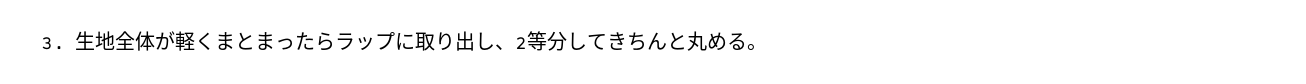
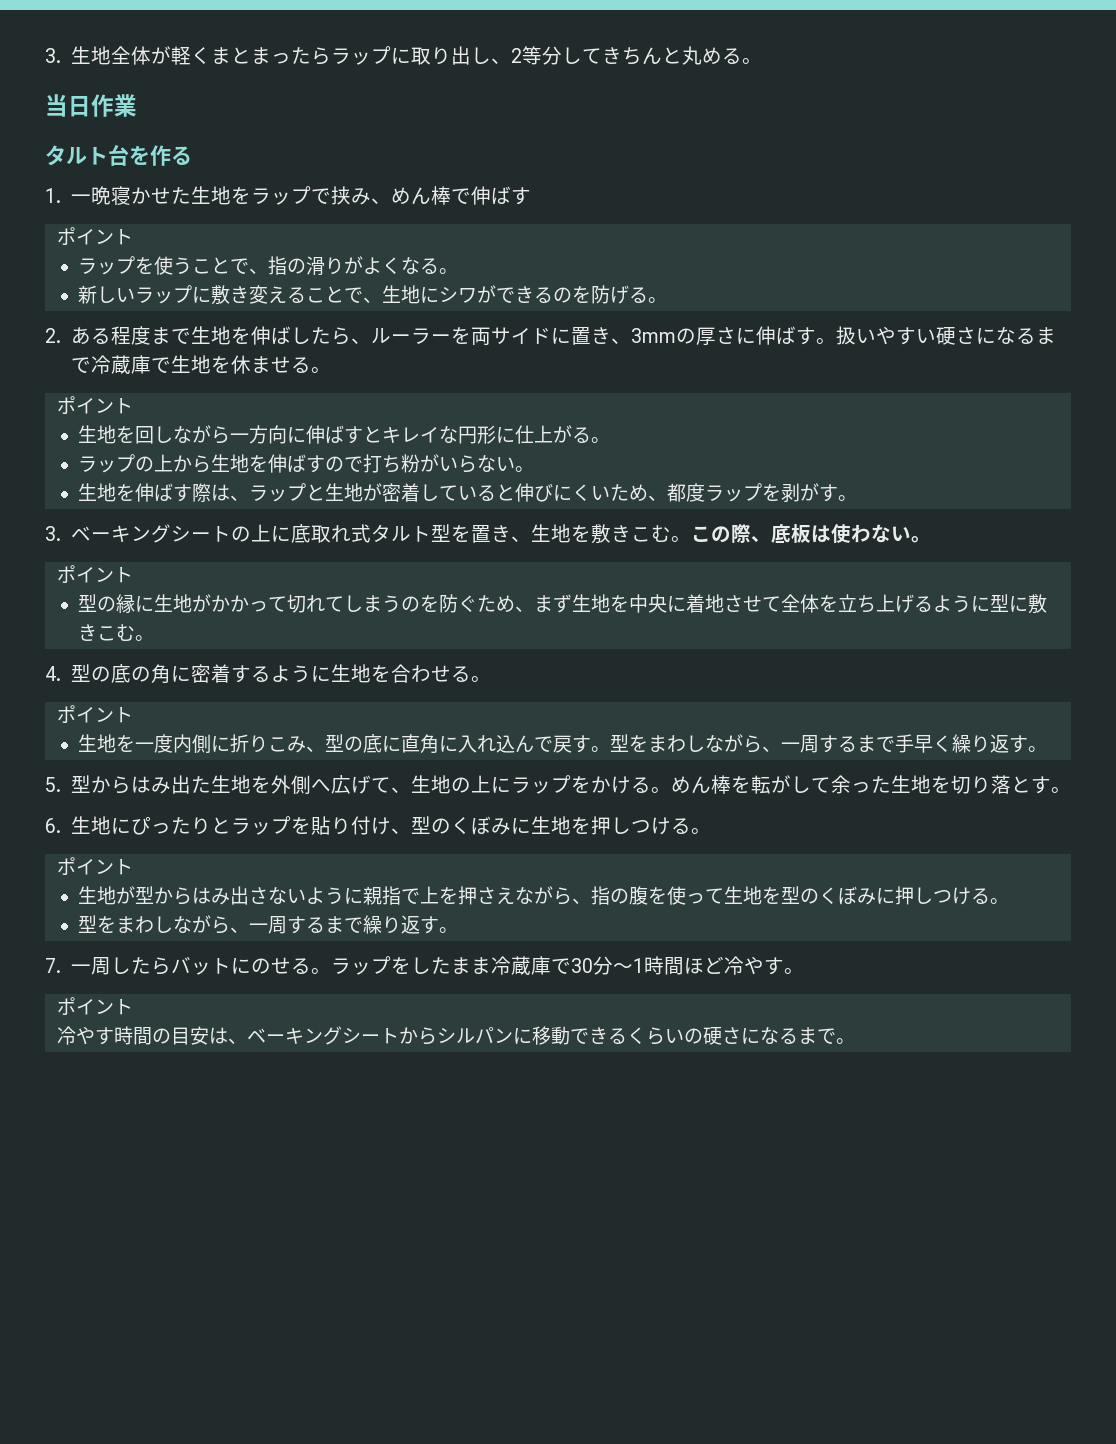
(767, 47) none -> [45,94,137,117] [45,145,192,166] [45,186,531,205] [56,227,133,245] [78,256,459,275] [78,285,668,305] [45,326,1056,346] [70,355,331,374] [56,396,133,414] [78,425,611,444] [78,454,535,473] [78,483,858,503] [45,524,931,544] [56,565,133,583] [78,594,1048,614] [78,624,155,641] [45,664,491,684] [56,705,133,723] [78,734,1048,754] [45,775,1071,794] [45,816,711,835] [56,857,133,875] [78,886,1010,905] [78,915,459,934] [45,956,804,975] [56,997,133,1015] [56,1026,855,1045] // 当日作業 // タルト台を作る // 1.一晩寝かせた生地をラップで挟み、めん棒で伸ばす // ポイント // ラップを使うことで、指の滑りがよくなる。 // 新しいラップに敷き変えることで、生地にシワができるのを防げる。 // 2.ある程度まで生地を伸ばしたら、ルーラーを両サイドに置き、3mmの厚さに伸ばす。扱いやすい硬さになるまで冷蔵庫で生地を休ませる。 // ポイント // 生地を回しながら一方向に伸ばすとキレイな円形に仕上がる。 // ラップの上から生地を伸ばすので打ち粉がいらない。 // 生地を伸ばす際は、ラップと生地が密着していると伸びにくいため、都度ラップを剥がす。 // 3.ベーキングシートの上に底取れ式タルト型を置き、生地を敷きこむ。この際、底板は使わない。 // ポイント // 型の縁に生地がかかって切れてしまうのを防ぐため、まず生地を中央に着地させて全体を立ち上げるように型に敷きこむ。 // 4.型の底の角に密着するように生地を合わせる。 // ポイント // 生地を一度内側に折りこみ、型の底に直角に入れ込んで戻す。型をまわしながら、一周するまで手早く繰り返す。 // 5.型からはみ出た生地を外側へ広げて、生地の上にラップをかける。めん棒を転がして余った生地を切り落とす。 // 6.生地にぴったりとラップを貼り付け、型のくぼみに生地を押しつける。 // ポイント // 生地が型からはみ出さないように親指で上を押さえながら、指の腹を使って生地を型のくぼみに押しつける。 // 型をまわしながら、一周するまで繰り返す。 // 7.一周したらバットにのせる。ラップをしたまま冷蔵庫で30分～1時間ほど冷やす。 // ポイント // 冷やす時間の目安は、ベーキングシートからシルパンに移動できるくらいの硬さになるまで。

